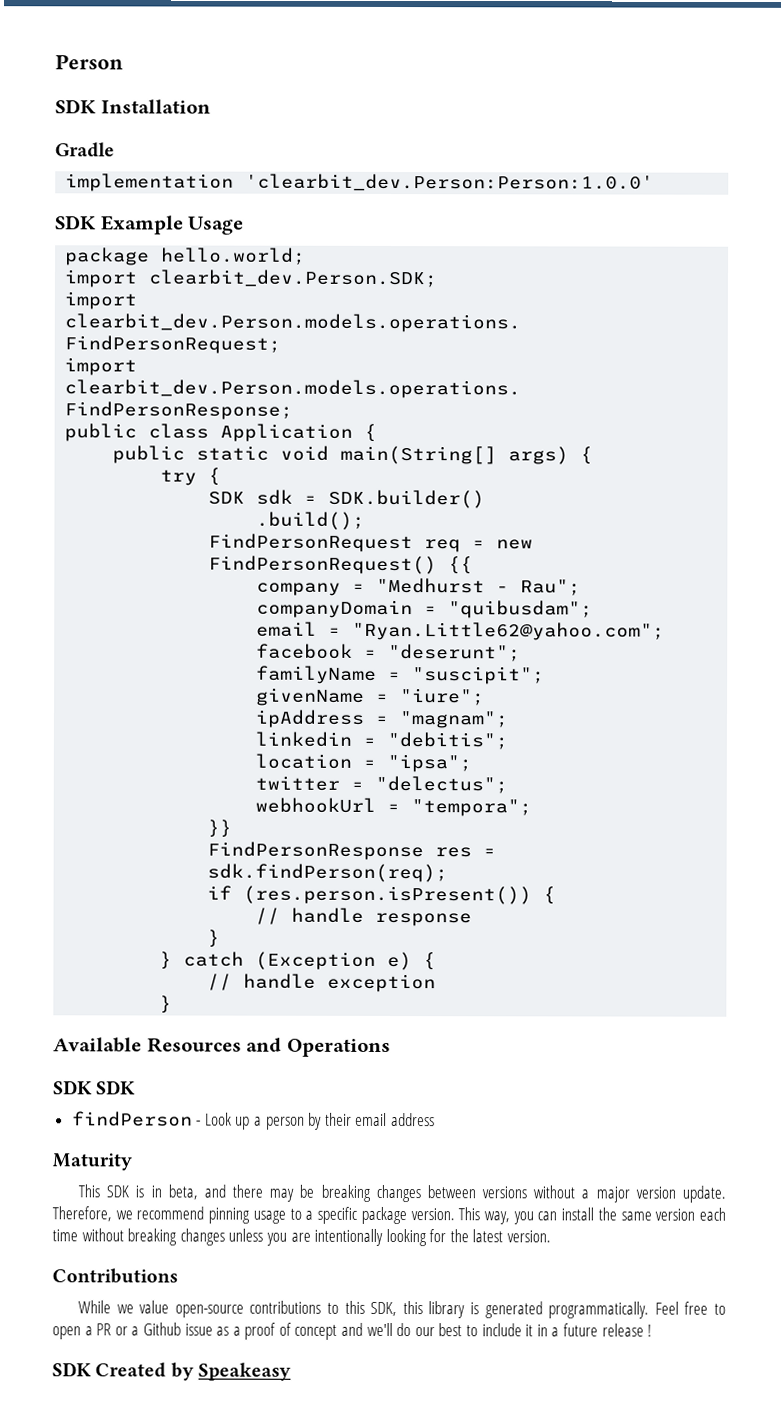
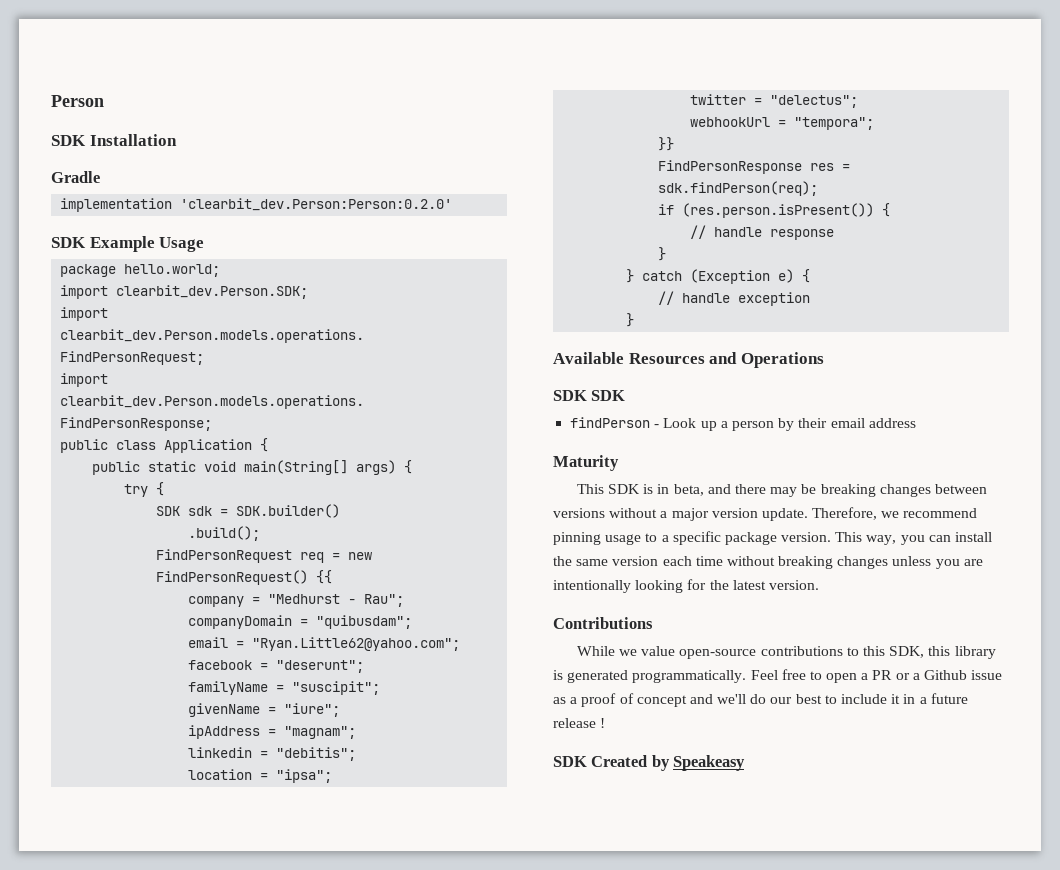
[245,173,655,192] 'clearbit_dev.Person:Person:1.0.0' -> [180,198,453,211] 'clearbit_dev.Person:Person:0.2.0'

